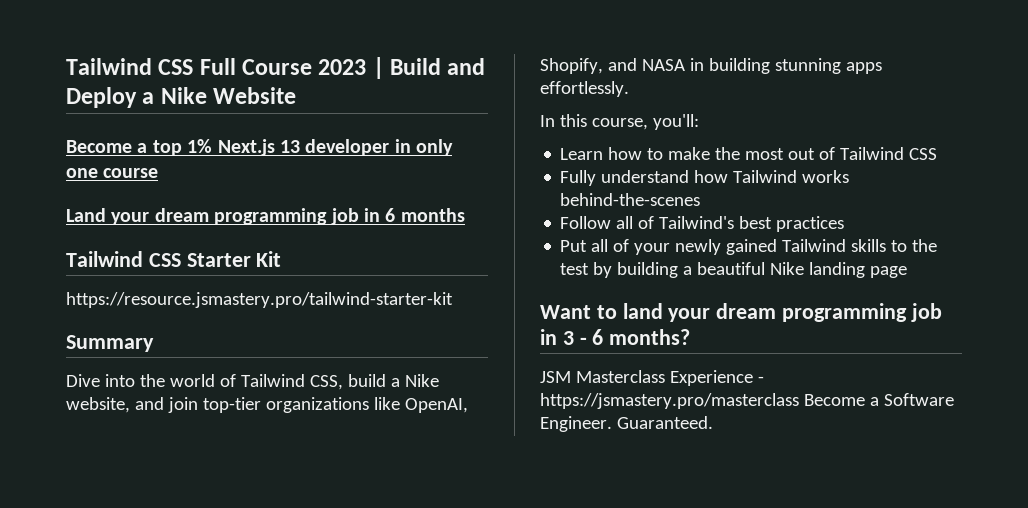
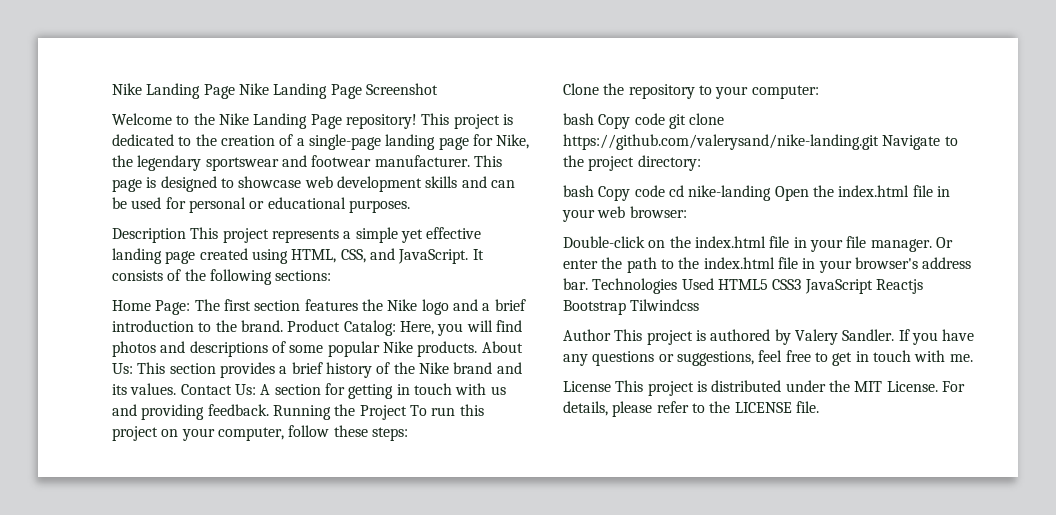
[66,57,486,79] [66,87,297,108] [66,139,454,156] [66,168,159,178] [66,208,465,225] [66,251,282,267] [66,292,453,308] [66,335,154,352] [66,374,439,390] [66,397,468,413] [540,58,882,74] [540,81,629,97] [540,114,699,130] [560,147,938,160] [560,170,850,186] [560,193,701,206] [560,216,845,232] [560,239,938,255] [560,262,908,278] [540,303,942,322] [540,329,691,345] [540,370,764,386] [540,393,954,409] [540,416,713,432] Tailwind CSS Full Course 2023 | Build and Deploy a Nike Website // Become a top 1% Next.js 13 developer in only one course // Land your dream programming job in 6 months // Tailwind CSS Starter Kit // https://resource.jsmastery.pro/tailwind-starter-kit // Summary // Dive into the world of Tailwind CSS, build a Nike website, and join top-tier organizations like OpenAI, Shopify, and NASA in building stunning apps effortlessly. // In this course, you'll: // Learn how to make the most out of Tailwind CSS // Fully understand how Tailwind works behind-the-scenes // Follow all of Tailwind's best practices // Put all of your newly gained Tailwind skills to the test by building a beautiful Nike landing page // Want to land your dream programming job in 3 - 6 months? // JSM Masterclass Experience - https://jsmastery.pro/masterclass Become a Software Engineer. Guaranteed. -> [112,83,438,99] [112,113,513,129] [112,134,530,150] [112,155,502,171] [112,176,515,192] [112,197,410,213] [112,227,482,243] [112,248,484,264] [112,269,332,285] [112,299,526,315] [112,320,522,336] [112,341,523,357] [112,362,522,378] [112,383,506,399] [112,404,484,420] [112,425,408,441] [563,83,819,99] [563,113,725,129] [563,134,958,150] [563,155,701,171] [563,185,950,201] [562,206,687,222] [563,236,953,252] [563,257,972,273] [563,278,923,294] [563,299,700,315] [563,329,975,345] [563,350,973,366] [563,380,965,396] [563,401,819,417] Nike Landing Page Nike Landing Page Screenshot // Welcome to the Nike Landing Page repository! This project is dedicated to the creation of a single-page landing page for Nike, the legendary sportswear and footwear manufacturer. This page is designed to showcase web development skills and can be used for personal or educational purposes. // Description This project represents a simple yet effective landing page created using HTML, CSS, and JavaScript. It consists of the following sections: // Home Page: The first section features the Nike logo and a brief introduction to the brand. Product Catalog: Here, you will find photos and descriptions of some popular Nike products. About Us: This section provides a brief history of the Nike brand and its values. Contact Us: A section for getting in touch with us and providing feedback. Running the Project To run this project on your computer, follow these steps: // Clone the repository to your computer: // bash Copy code git clone https://github.com/valerysand/nike-landing.git Navigate to the project directory: // bash Copy code cd nike-landing Open the index.html file in your web browser: // Double-click on the index.html file in your file manager. Or enter the path to the index.html file in your browser's address bar. Technologies Used HTML5 CSS3 JavaScript Reactjs Bootstrap Tilwindcss // Author This project is authored by Valery Sandler. If you have any questions or suggestions, feel free to get in touch with me. // License This project is distributed under the MIT License. For details, please refer to the LICENSE file.

